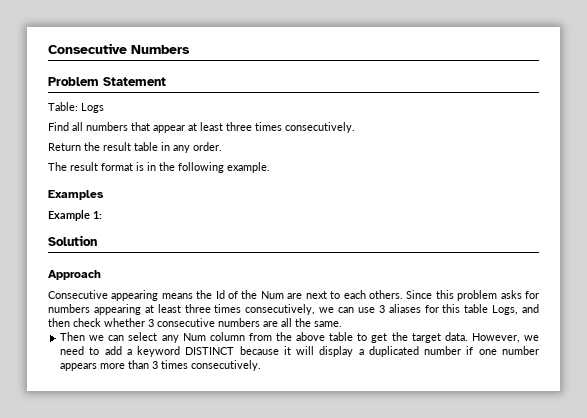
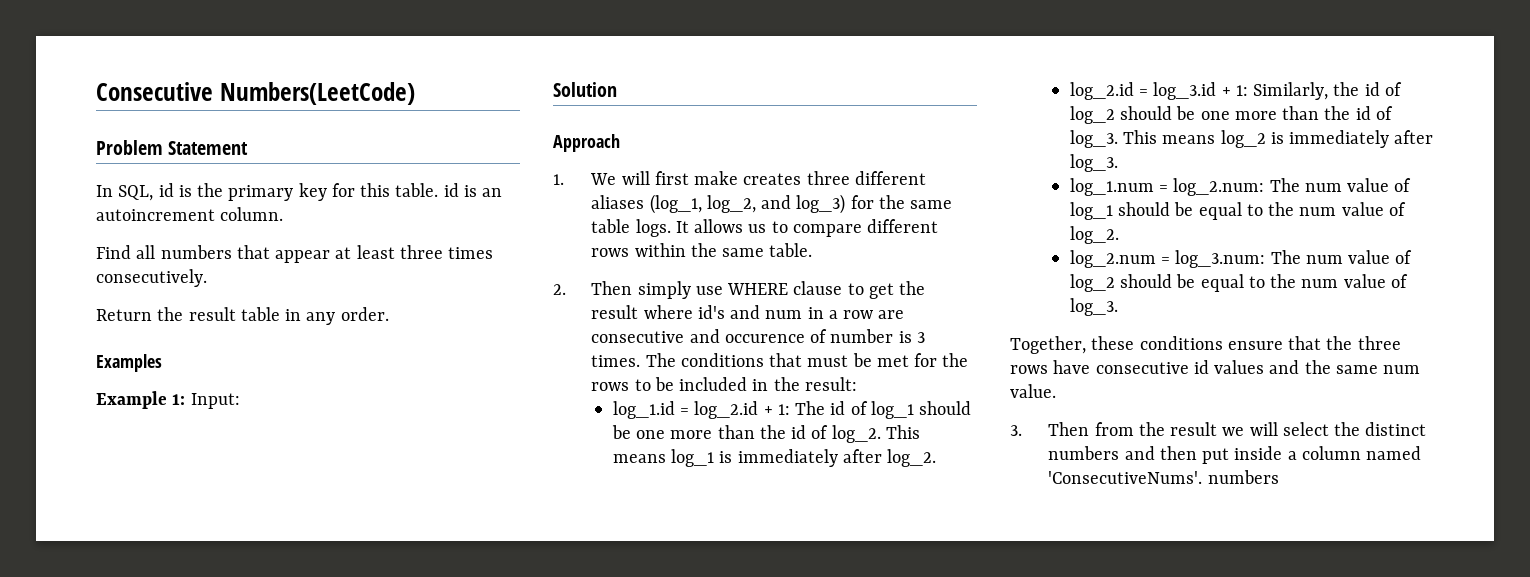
[48,43,190,54] Consecutive Numbers -> [96,82,415,105] Consecutive Numbers(LeetCode)
[48,102,104,113] Table: Logs -> [96,183,503,201] [96,207,284,221] In SQL, id is the primary key for this table. id is an autoincrement column.
[48,162,270,173] // The result format is in the following example. -> (389, 314) none
(102, 215) none -> [190,393,240,409] Input:
[48,290,540,301] [48,304,539,315] [48,318,342,327] [60,332,540,343] [60,346,539,357] [60,360,262,371] Consecutive appearing means the Id of the Num are next to each others. Since this problem asks for numbers appearing at least three times consecutively, we can use 3 aliases for this table Logs, and then check whether 3 consecutive numbers are all the same. // Then we can select any Num column from the above table to get the target data. However, we need to add a keyword DISTINCT because it will display a duplicated number if one number appears more than 3 times consecutively. -> [553,171,926,185] [591,194,953,214] [591,219,939,237] [591,243,813,257] [553,281,926,299] [591,305,905,319] [591,329,925,343] [591,353,969,367] [591,377,857,391] [612,401,972,419] [611,425,920,443] [612,449,937,467] [1069,82,1402,100] [1069,106,1393,124] [1069,130,1434,148] [1069,154,1118,172] [1069,178,1412,196] [1069,202,1406,220] [1069,226,1119,244] [1069,250,1413,268] [1069,274,1408,292] [1069,298,1118,316] [1010,336,1401,354] [1010,360,1421,374] [1010,384,1056,398] [1010,422,1427,436] [1048,446,1422,464] [1048,470,1279,484] 1. We will first make creates three different aliases (log_1, log_2, and log_3) for the same table logs. It allows us to compare different rows within the same table. // 2. Then simply use WHERE clause to get the result where id's and num in a row are consecutive and occurence of number is 3 times. The conditions that must be met for the rows to be included in the result: // log_1.id = log_2.id + 1: The id of log_1 should be one more than the id of log_2. This means log_1 is immediately after log_2. // log_2.id = log_3.id + 1: Similarly, the id of log_2 should be one more than the id of log_3. This means log_2 is immediately after log_3. // log_1.num = log_2.num: The num value of log_1 should be equal to the num value of log_2. // log_2.num = log_3.num: The num value of log_2 should be equal to the num value of log_3. // Together, these conditions ensure that the three rows have consecutive id values and the same num value. // 3. Then from the result we will select the distinct numbers and then put inside a column named 'ConsecutiveNums'. numbers

